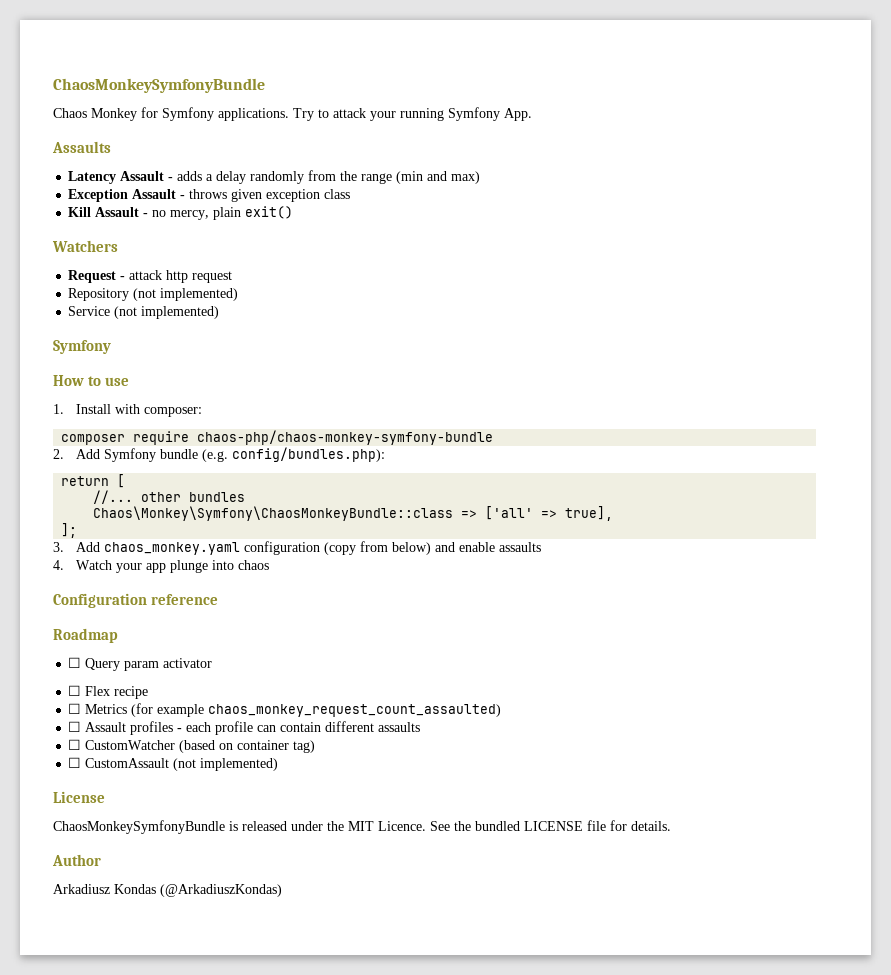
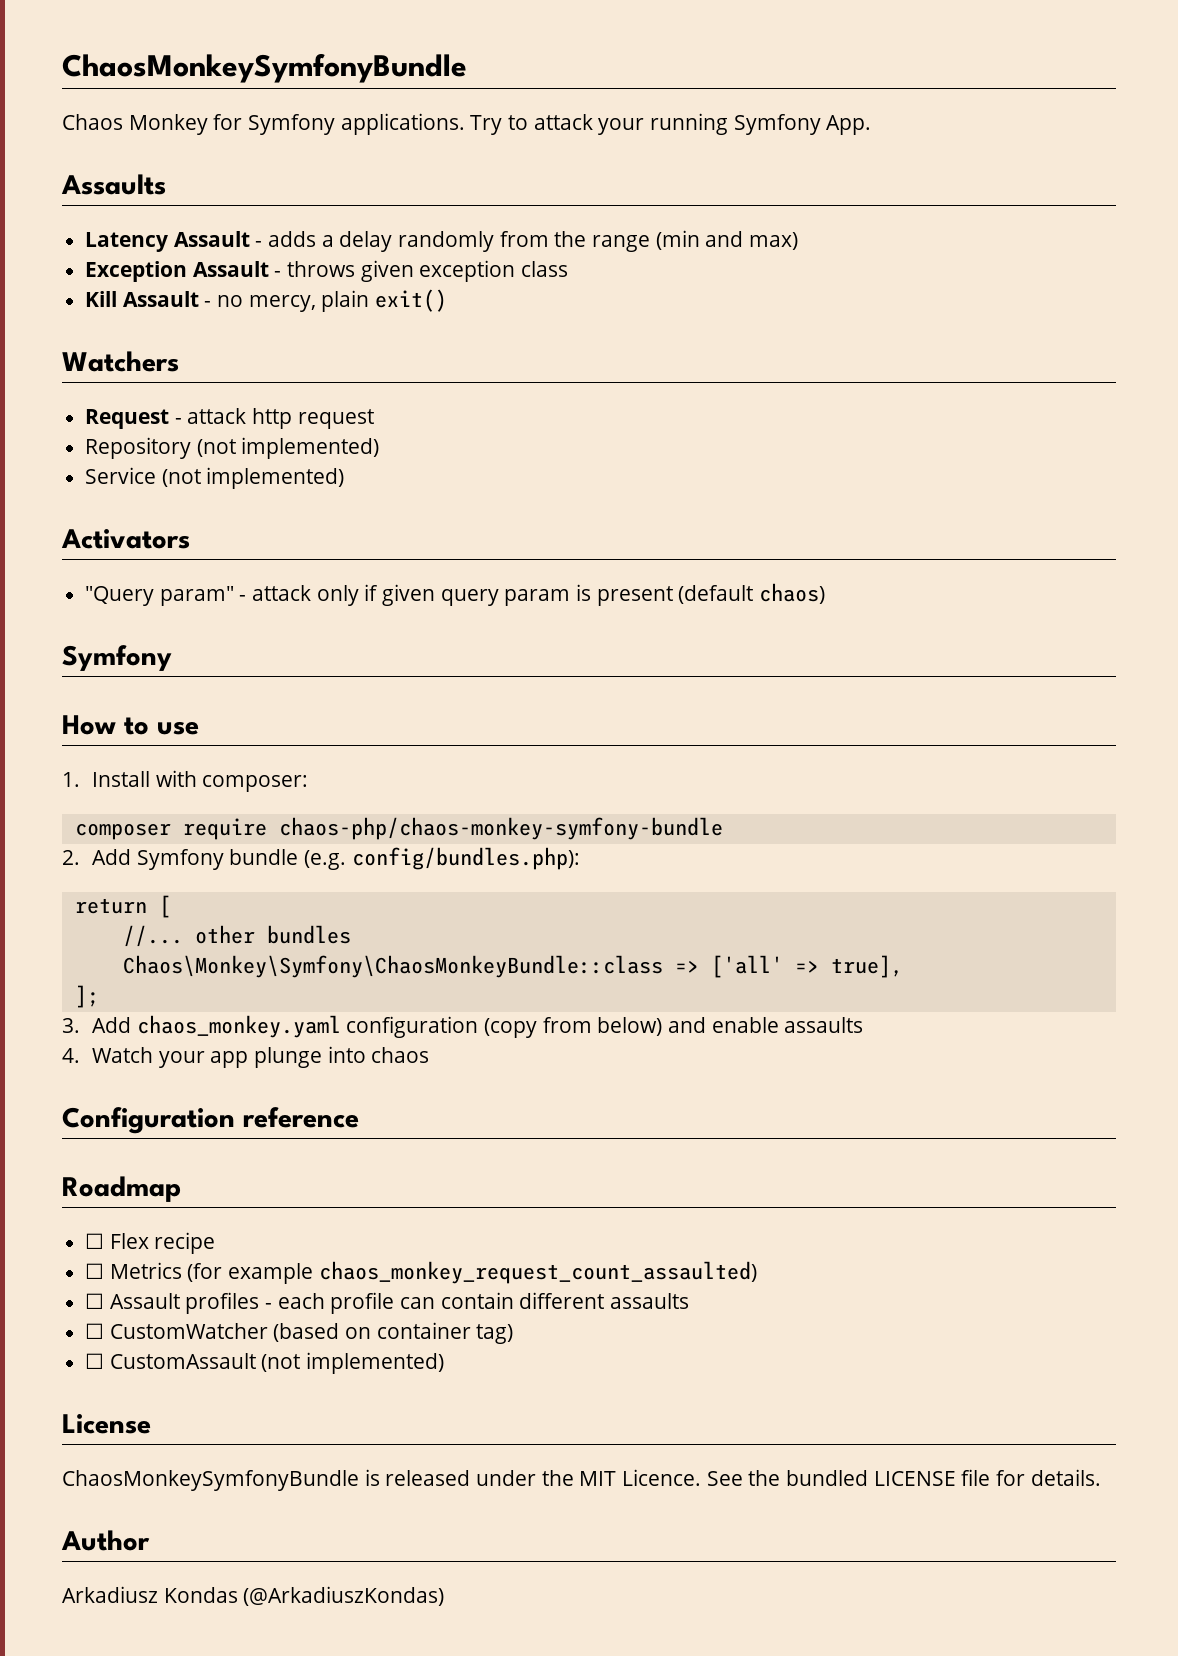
(220, 312) none -> [61,529,190,549] [85,583,826,606] // Activators // "Query param" - attack only if given query param is present (default chaos)
[68,657,213,671] // ☐ Query param activator -> (181, 1189) none

